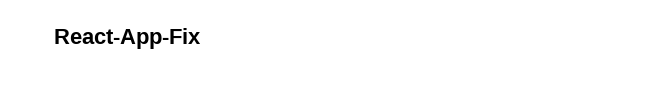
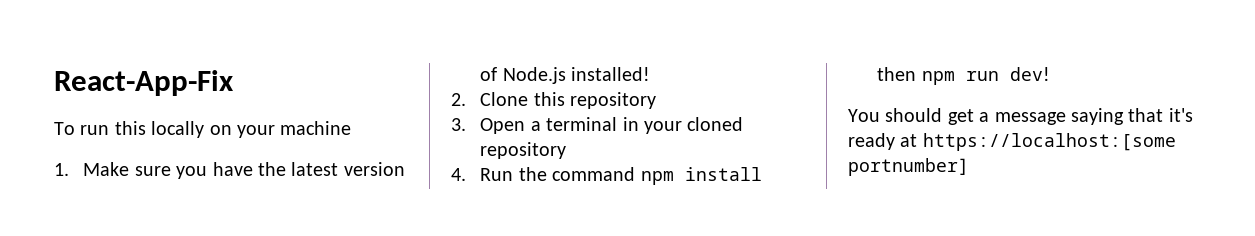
(201, 38) none -> [54,121,352,138] [54,162,405,179] [480,67,651,84] [451,92,657,109] [451,117,744,134] [480,142,567,159] [451,167,762,185] [877,67,1050,85] [848,108,1193,125] [848,133,1176,151] [848,158,969,176] // To run this locally on your machine // 1. Make sure you have the latest version of Node.js installed! // 2. Clone this repository // 3. Open a terminal in your cloned repository // 4. Run the command npm install then npm run dev! // You should get a message saying that it's ready at https://localhost:[some portnumber]

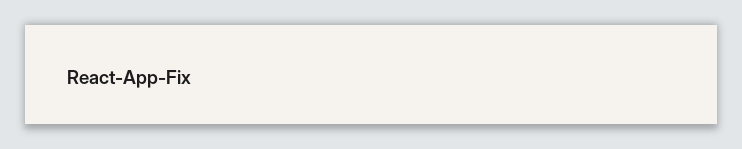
[54,121,352,138] [54,162,405,179] [480,67,651,84] [451,92,657,109] [451,117,744,134] [480,142,567,159] [451,167,762,185] [877,67,1050,85] [848,108,1193,125] [848,133,1176,151] [848,158,969,176] // To run this locally on your machine // 1. Make sure you have the latest version of Node.js installed! // 2. Clone this repository // 3. Open a terminal in your cloned repository // 4. Run the command npm install then npm run dev! // You should get a message saying that it's ready at https://localhost:[some portnumber] -> (191, 79) none

